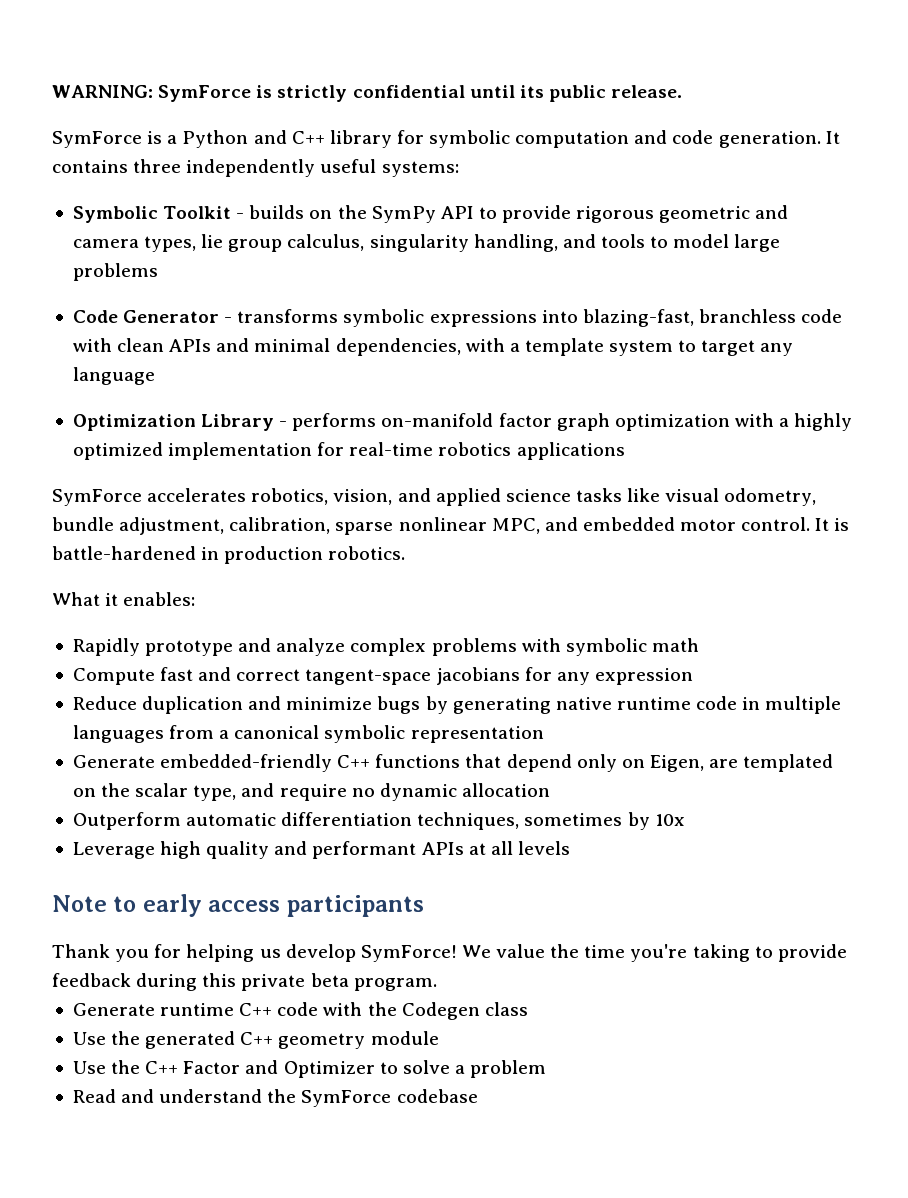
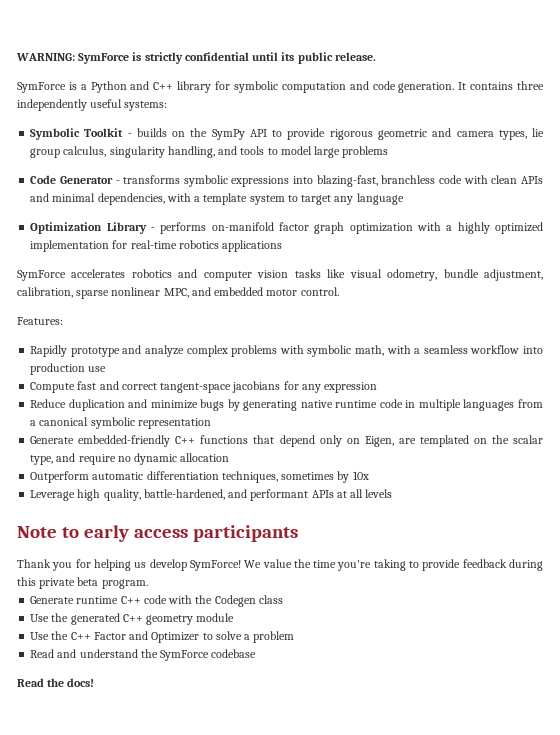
[251,488,571,506] robotics, vision, and applied science -> [131,269,289,281] robotics and computer vision
[815,518,850,531] [52,546,406,564] [52,592,196,606] It is battle-hardened in production robotics. // What it enables: -> [17,317,63,325] // Features:
[651,638,699,652] math -> [355,345,544,356] [30,363,107,375] math, with a seamless workflow into production use
[206,841,270,859] quality -> [103,489,225,501] quality, battle-hardened,
(478, 1096) none -> [17,678,95,687] // Read the docs!

